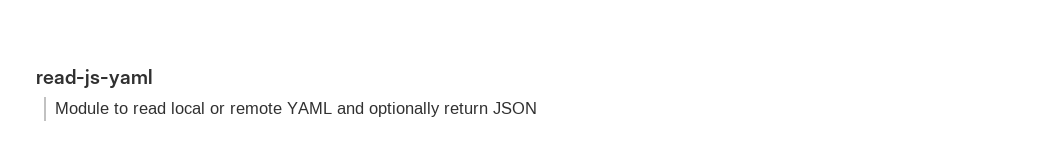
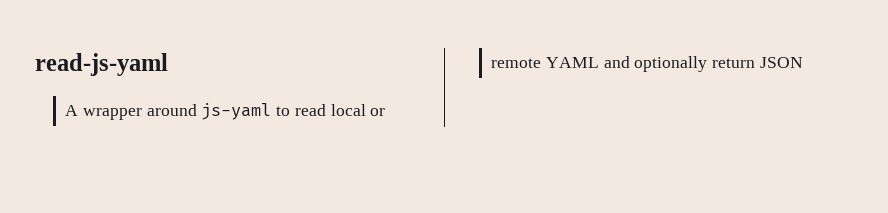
[55,102,110,114] Module -> [65,103,272,120] A wrapper around js-yaml

